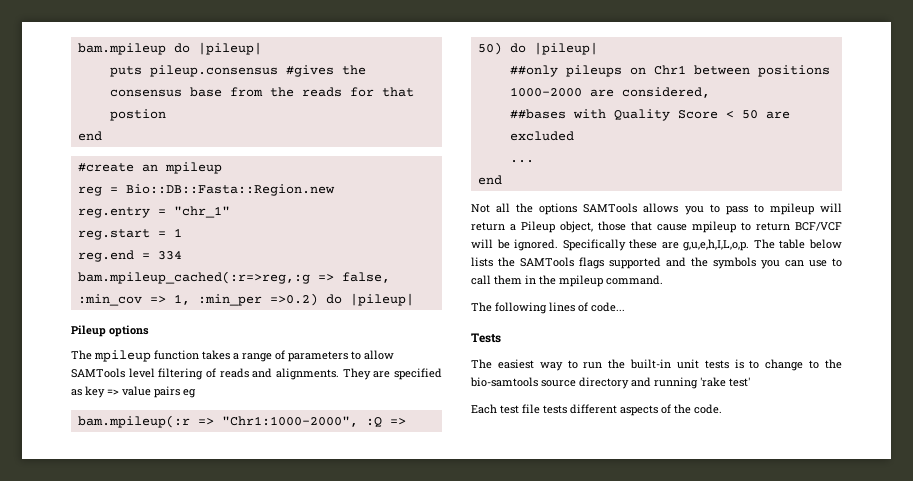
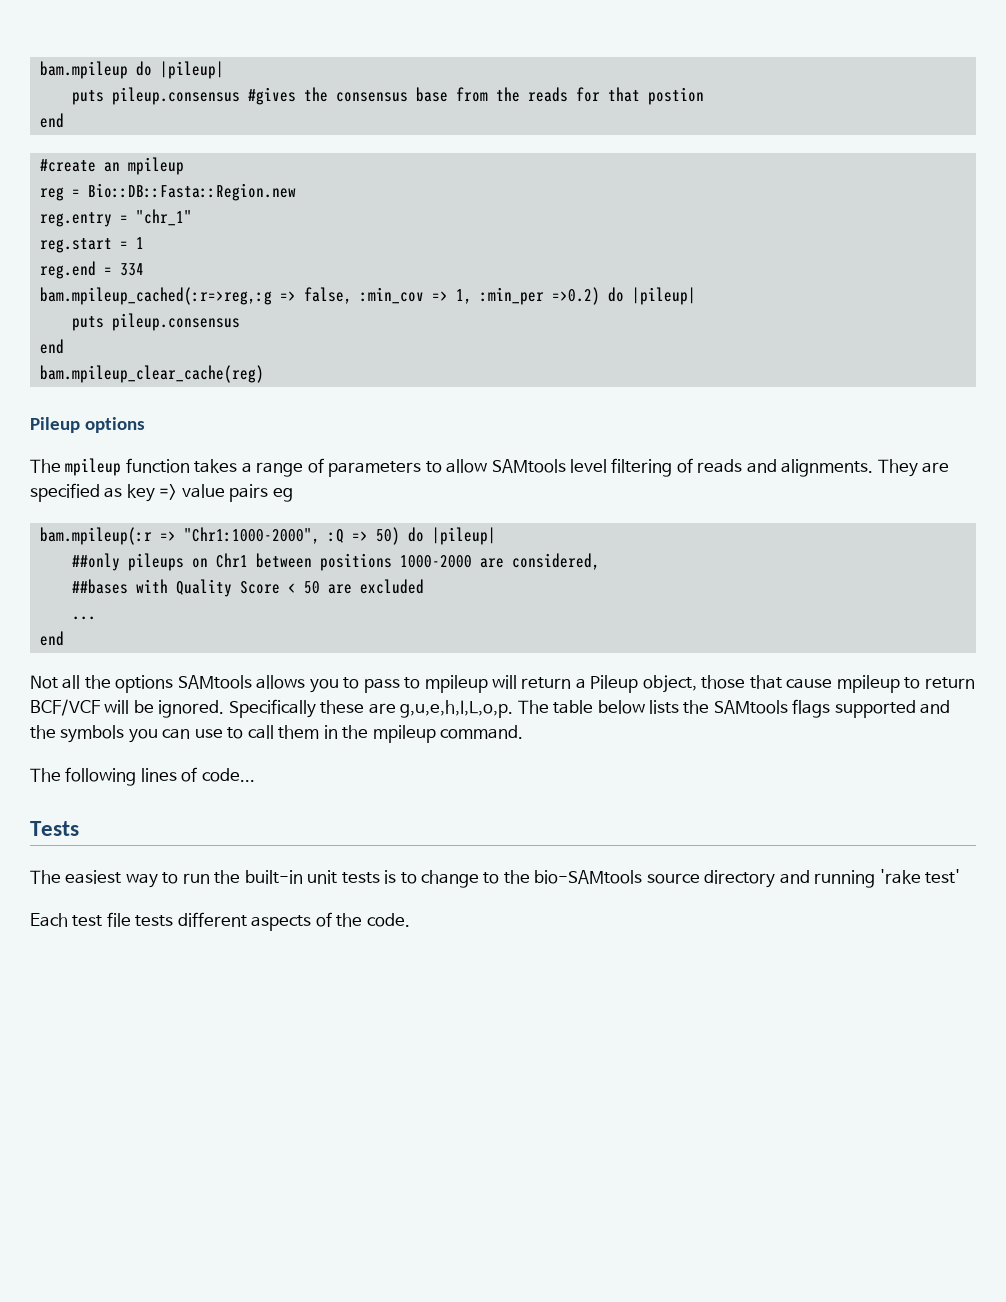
(414, 299) none -> [71,313,240,331] [39,339,64,354] [39,365,264,383] // puts pileup.consensus // end // bam.mpileup_clear_cache(reg)
[71,368,125,378] SAMTools -> [491,459,566,473] SAMtools
[583,203,638,213] SAMTools -> [177,675,252,689] SAMtools
[520,257,574,267] SAMTools -> [713,700,788,714] SAMtools
[470,377,538,387] bio-samtools -> [534,870,643,884] bio-SAMtools

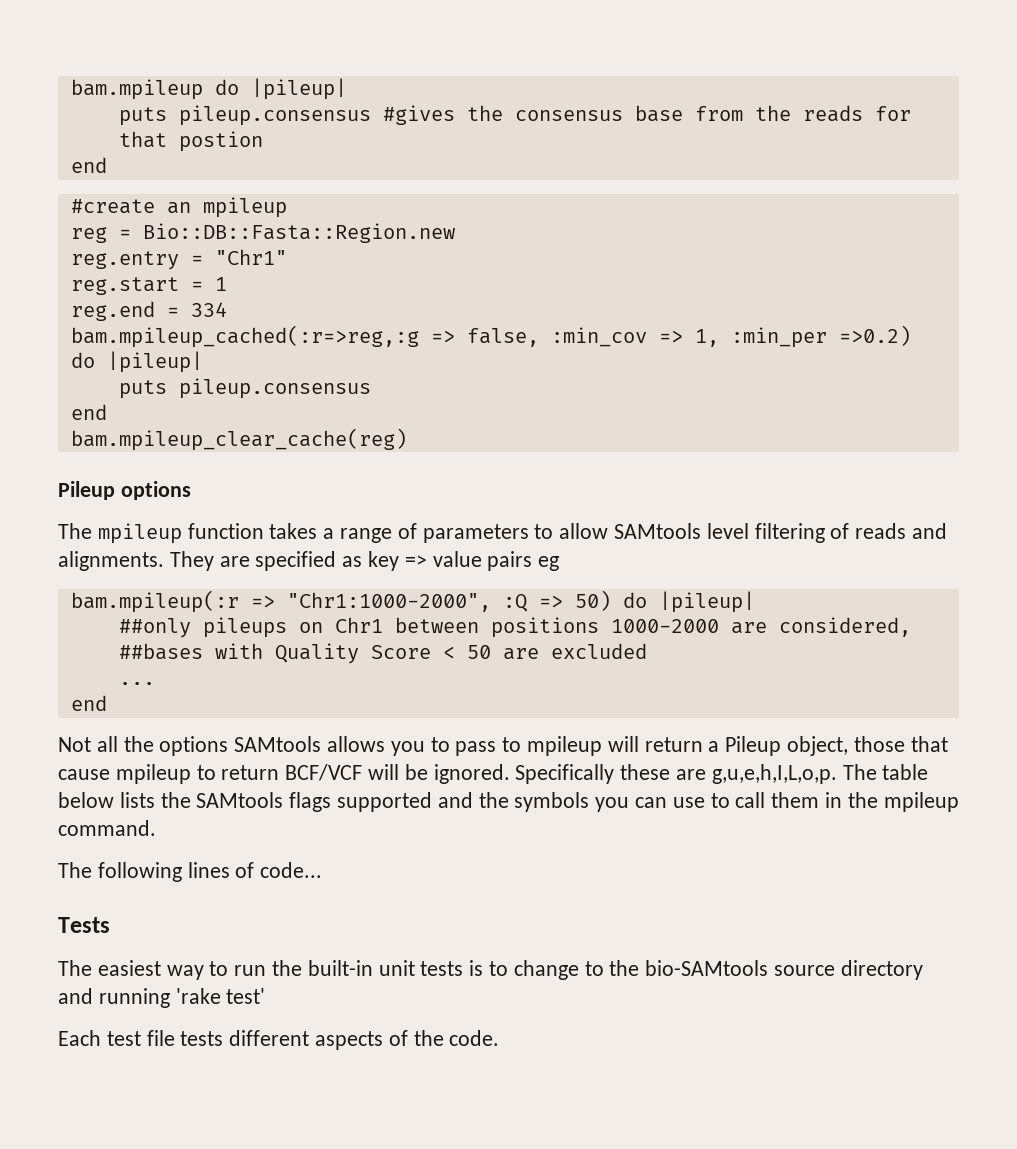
[135,209,192,226] "chr_1" -> [214,249,287,265] "Chr1"

